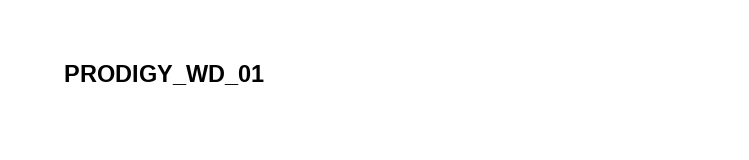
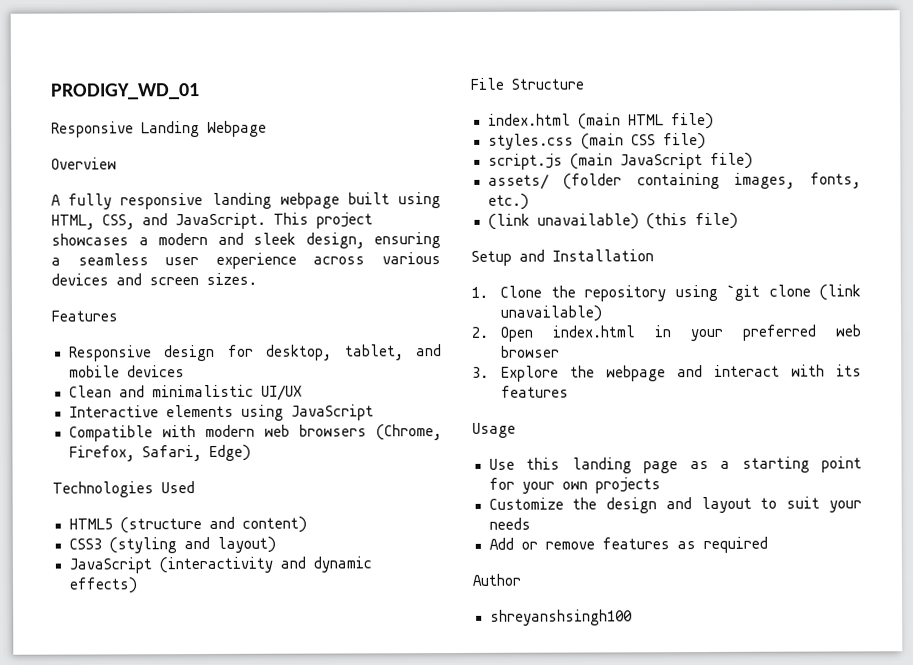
(264, 75) none -> [51,120,267,138] [51,157,117,170] [51,192,441,210] [51,212,373,230] [51,232,441,249] [51,252,441,269] [51,272,257,286] [51,310,118,322] [68,344,442,362] [68,365,185,378] [68,384,302,401] [68,404,374,421] [68,424,442,442] [68,444,251,462] [52,481,195,498] [68,516,307,534] [68,536,276,554] [68,556,372,574] [68,577,138,594] [470,77,585,90] [487,112,714,130] [487,133,706,150] [487,152,753,170] [487,172,861,190] [487,193,529,210] [487,212,738,230] [471,249,654,266] [471,284,861,302] [500,305,603,322] [471,324,862,342] [501,345,561,358] [472,364,862,382] [501,385,570,398] [472,422,516,438] [488,456,862,474] [488,477,661,494] [488,496,862,514] [488,517,531,530] [488,536,768,554] [472,573,522,586] [489,609,633,626] // Responsive Landing Webpage // Overview // A fully responsive landing webpage built using HTML, CSS, and JavaScript. This project showcases a modern and sleek design, ensuring a seamless user experience across various devices and screen sizes. // Features // Responsive design for desktop, tablet, and mobile devices // Clean and minimalistic UI/UX // Interactive elements using JavaScript // Compatible with modern web browsers (Chrome, Firefox, Safari, Edge) // Technologies Used // HTML5 (structure and content) // CSS3 (styling and layout) // JavaScript (interactivity and dynamic effects) // File Structure // index.html (main HTML file) // styles.css (main CSS file) // script.js (main JavaScript file) // assets/ (folder containing images, fonts, etc.) // (link unavailable) (this file) // Setup and Installation // 1. Clone the repository using `git clone (link unavailable) // 2. Open index.html in your preferred web browser // 3. Explore the webpage and interact with its features // Usage // Use this landing page as a starting point for your own projects // Customize the design and layout to suit your needs // Add or remove features as required // Author // shreyanshsingh100

